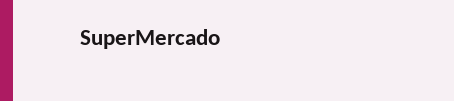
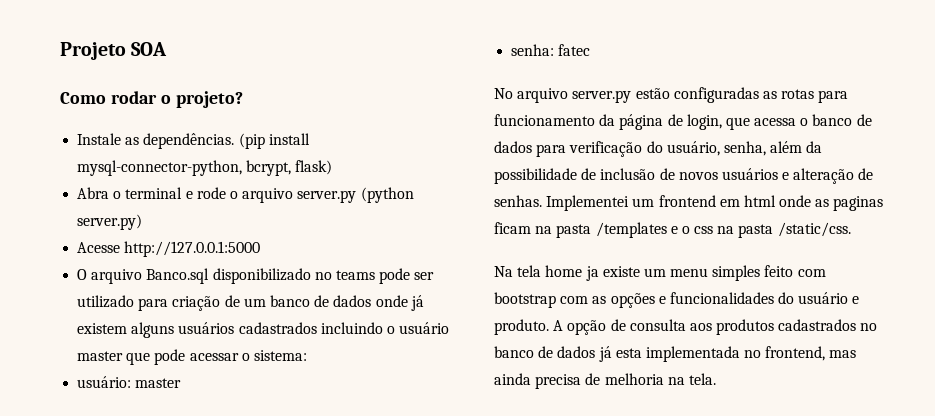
[80,29,220,49] SuperMercado -> [60,42,168,60] [60,91,243,108] [77,133,310,149] [77,160,333,176] [77,187,414,203] [77,214,143,230] [77,241,261,257] [77,268,435,284] [77,295,424,311] [77,322,450,338] [77,349,307,365] [77,376,182,388] [511,44,591,56] [494,87,849,103] [494,114,872,130] [494,141,823,157] [494,168,874,184] [494,195,884,211] [494,222,851,238] [494,265,826,281] [494,292,860,308] [494,319,878,335] [494,346,857,362] [494,373,716,389] Projeto SOA // Como rodar o projeto? // Instale as dependências. (pip install mysql-connector-python, bcrypt, flask) // Abra o terminal e rode o arquivo server.py (python server.py) // Acesse http://127.0.0.1:5000 // O arquivo Banco.sql disponibilizado no teams pode ser utilizado para criação de um banco de dados onde já existem alguns usuários cadastrados incluindo o usuário master que pode acessar o sistema: // usuário: master // senha: fatec // No arquivo server.py estão configuradas as rotas para funcionamento da página de login, que acessa o banco de dados para verificação do usuário, senha, além da possibilidade de inclusão de novos usuários e alteração de senhas. Implementei um frontend em html onde as paginas ficam na pasta /templates e o css na pasta /static/css. // Na tela home ja existe um menu simples feito com bootstrap com as opções e funcionalidades do usuário e produto. A opção de consulta aos produtos cadastrados no banco de dados já esta implementada no frontend, mas ainda precisa de melhoria na tela.

